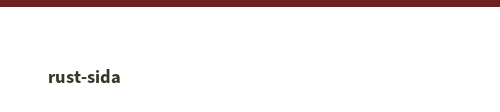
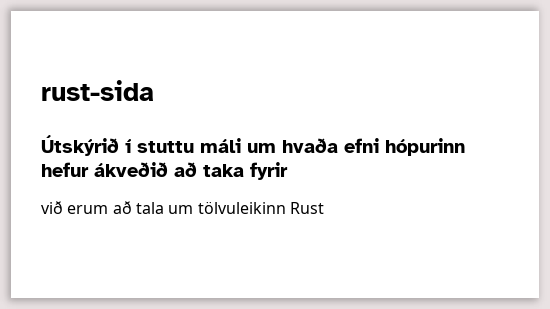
(121, 76) none -> [41,135,465,156] [41,162,288,180] [41,201,324,214] // Útskýrið í stuttu máli um hvaða efni hópurinn hefur ákveðið að taka fyrir // við erum að tala um tölvuleikinn Rust

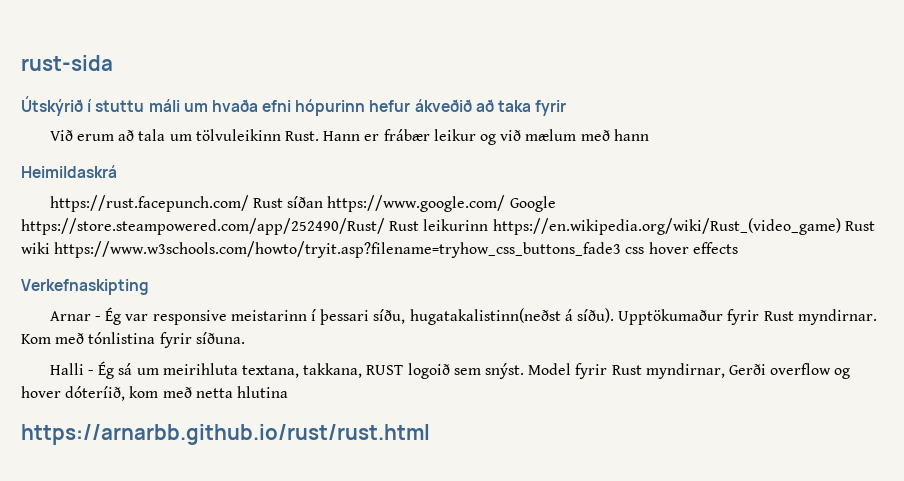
[41,201,63,214] við -> [49,130,73,141] Við
[289,202,324,214] Rust -> [285,129,649,145] [21,165,117,178] [49,195,556,212] [21,218,875,235] [21,241,738,258] [21,279,149,295] [49,307,877,325] [21,332,245,348] [49,361,851,379] [21,386,288,401] [21,424,430,445] Rust. Hann er frábær leikur og við mælum með hann // Heimildaskrá // https://rust.facepunch.com/ Rust síðan https://www.google.com/ Google https://store.steampowered.com/app/252490/Rust/ Rust leikurinn https://en.wikipedia.org/wiki/Rust_(video_game) Rust wiki https://www.w3schools.com/howto/tryit.asp?filename=tryhow_css_buttons_fade3 css hover effects // Verkefnaskipting // Arnar - Ég var responsive meistarinn í þessari síðu, hugatakalistinn(neðst á síðu). Upptökumaður fyrir Rust myndirnar. Kom með tónlistina fyrir síðuna. // Halli - Ég sá um meirihluta textana, takkana, RUST logoið sem snýst. Model fyrir Rust myndirnar, Gerði overflow og hover dóteríið, kom með netta hlutina // https://arnarbb.github.io/rust/rust.html

